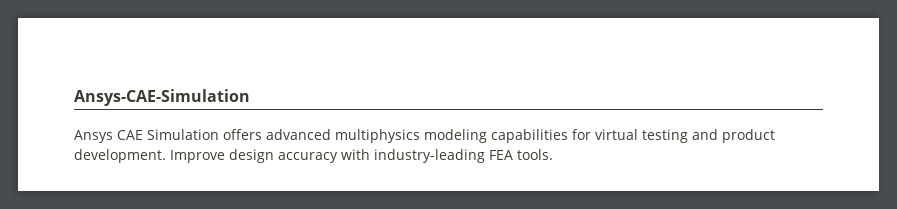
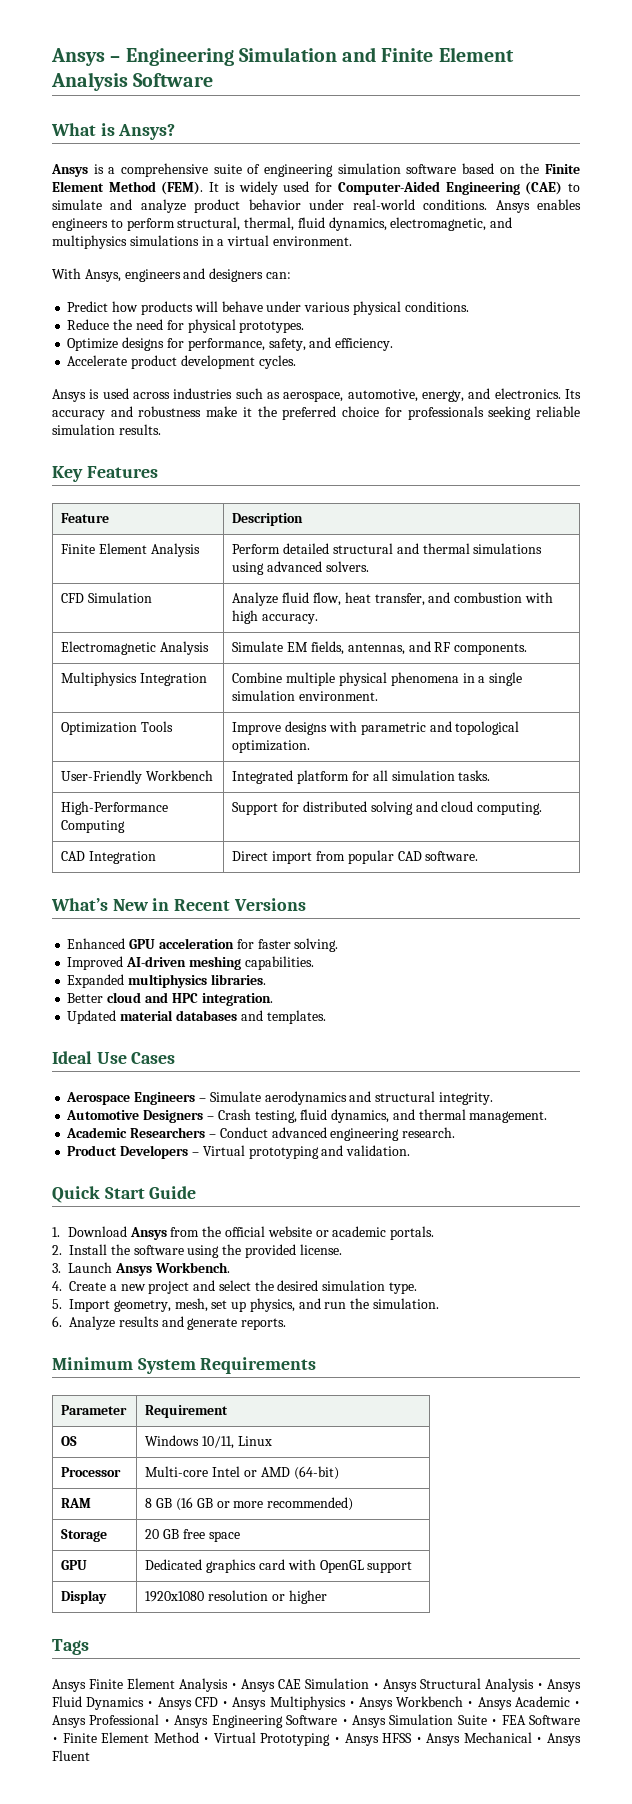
[74,89,250,106] [74,129,775,143] [74,149,553,163] Ansys-CAE-Simulation // Ansys CAE Simulation offers advanced multiphysics modeling capabilities for virtual testing and product development. Improve design accuracy with industry-leading FEA tools. -> [51,47,514,66] [51,72,214,91] [51,123,176,140] [51,163,581,177] [52,181,580,195] [52,199,581,213] [52,217,513,231] [52,235,352,249] [52,268,291,282] [67,301,469,315] [67,319,305,333] [67,337,394,351] [67,355,296,369] [52,388,581,402] [52,406,580,420] [52,424,161,435] [52,466,158,482] [61,513,110,523] [232,513,304,526] [61,543,200,557] [232,543,543,554] [232,561,369,575] [61,592,153,603] [232,592,553,606] [232,610,319,624] [61,641,210,655] [232,641,528,655] [61,672,208,686] [232,672,523,686] [232,690,379,701] [61,721,174,735] [232,721,520,735] [232,740,311,753] [61,770,214,784] [232,770,491,784] [61,801,169,815] [61,820,126,833] [232,801,543,815] [61,851,157,864] [232,850,479,864] [51,898,306,911] [67,938,339,952] [67,956,314,970] [67,974,266,988] [67,992,273,1006] [67,1010,326,1024] [52,1051,176,1064] [66,1091,493,1105] [66,1109,548,1123] [66,1127,456,1141] [67,1145,411,1159] [52,1186,197,1203] [52,1226,435,1240] [52,1244,342,1258] [52,1262,230,1276] [52,1280,418,1294] [52,1298,440,1312] [52,1316,287,1330] [52,1357,317,1374] [61,1405,128,1415] [145,1405,229,1418] [61,1436,78,1446] [145,1435,272,1449] [61,1467,122,1477] [145,1466,339,1480] [61,1498,92,1508] [145,1497,354,1511] [61,1529,108,1542] [145,1529,240,1542] [61,1560,88,1570] [145,1559,413,1573] [61,1590,108,1604] [145,1590,327,1604] [52,1639,89,1655] [52,1678,581,1692] [52,1696,580,1710] [52,1714,581,1728] [52,1732,581,1746] [52,1750,90,1761] Ansys – Engineering Simulation and Finite Element Analysis Software // What is Ansys? // Ansys is a comprehensive suite of engineering simulation software based on the Finite Element Method (FEM). It is widely used for Computer-Aided Engineering (CAE) to simulate and analyze product behavior under real-world conditions. Ansys enables engineers to perform structural, thermal, fluid dynamics, electromagnetic, and multiphysics simulations in a virtual environment. // With Ansys, engineers and designers can: // Predict how products will behave under various physical conditions. // Reduce the need for physical prototypes. // Optimize designs for performance, safety, and efficiency. // Accelerate product development cycles. // Ansys is used across industries such as aerospace, automotive, energy, and electronics. Its accuracy and robustness make it the preferred choice for professionals seeking reliable simulation results. // Key Features // Feature | Description // Finite Element Analysis | Perform detailed structural and thermal simulations using advanced solvers. // CFD Simulation | Analyze fluid flow, heat transfer, and combustion with high accuracy. // Electromagnetic Analysis | Simulate EM fields, antennas, and RF components. // Multiphysics Integration | Combine multiple physical phenomena in a single simulation environment. // Optimization Tools | Improve designs with parametric and topological optimization. // User-Friendly Workbench | Integrated platform for all simulation tasks. // High-Performance Computing | Support for distributed solving and cloud computing. // CAD Integration | Direct import from popular CAD software. // What’s New in Recent Versions // Enhanced GPU acceleration for faster solving. // Improved AI-driven meshing capabilities. // Expanded multiphysics libraries. // Better cloud and HPC integration. // Updated material databases and templates. // Ideal Use Cases // Aerospace Engineers – Simulate aerodynamics and structural integrity. // Automotive Designers – Crash testing, fluid dynamics, and thermal management. // Academic Researchers – Conduct advanced engineering research. // Product Developers – Virtual prototyping and validation. // Quick Start Guide // 1. Download Ansys from the official website or academic portals. // 2. Install the software using the provided license. // 3. Launch Ansys Workbench. // 4. Create a new project and select the desired simulation type. // 5. Import geometry, mesh, set up physics, and run the simulation. // 6. Analyze results and generate reports. // Minimum System Requirements // Parameter | Requirement // OS | Windows 10/11, Linux // Processor | Multi-core Intel or AMD (64-bit) // RAM | 8 GB (16 GB or more recommended) // Storage | 20 GB free space // GPU | Dedicated graphics card with OpenGL support // Display | 1920x1080 resolution or higher // Tags // Ansys Finite Element Analysis • Ansys CAE Simulation • Ansys Structural Analysis • Ansys Fluid Dynamics • Ansys CFD • Ansys Multiphysics • Ansys Workbench • Ansys Academic • Ansys Professional • Ansys Engineering Software • Ansys Simulation Suite • FEA Software • Finite Element Method • Virtual Prototyping • Ansys HFSS • Ansys Mechanical • Ansys Fluent

